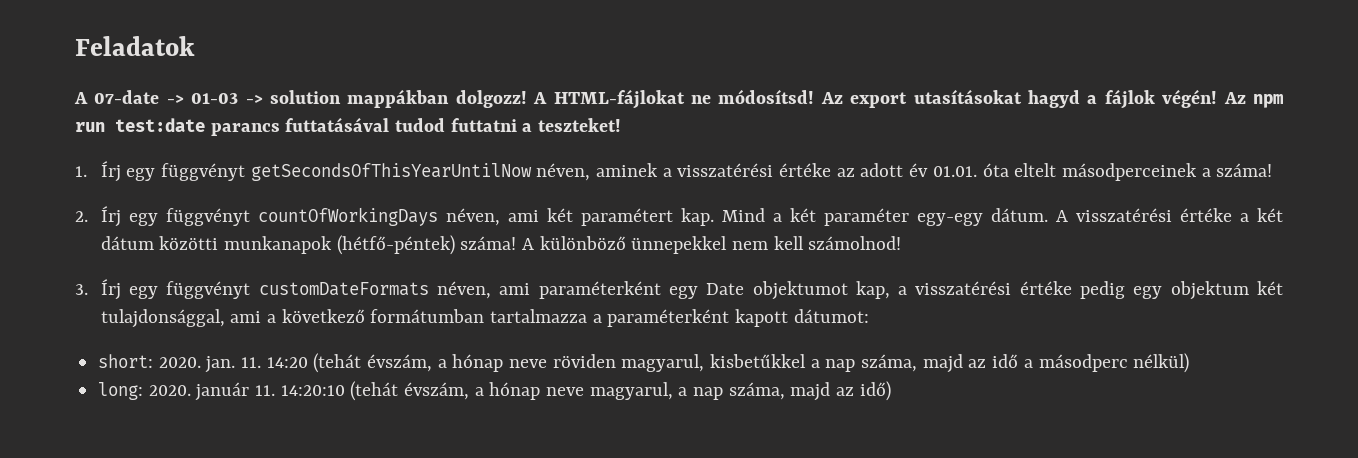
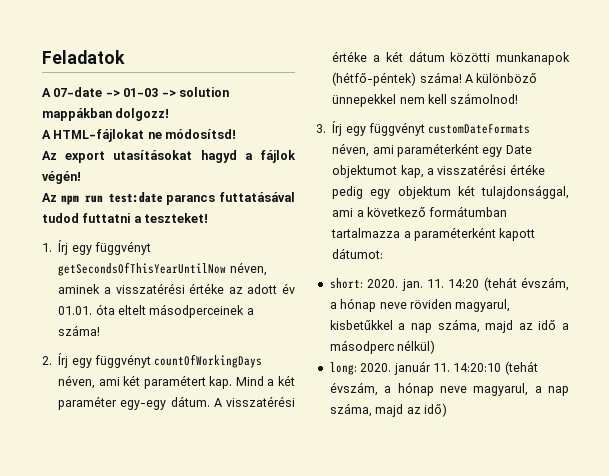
(527, 99) none -> (170, 114) //
(815, 96) none -> (237, 134) //
(1218, 98) none -> (81, 177) //

